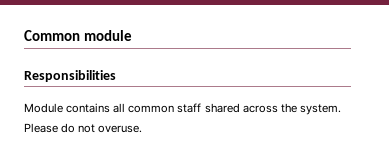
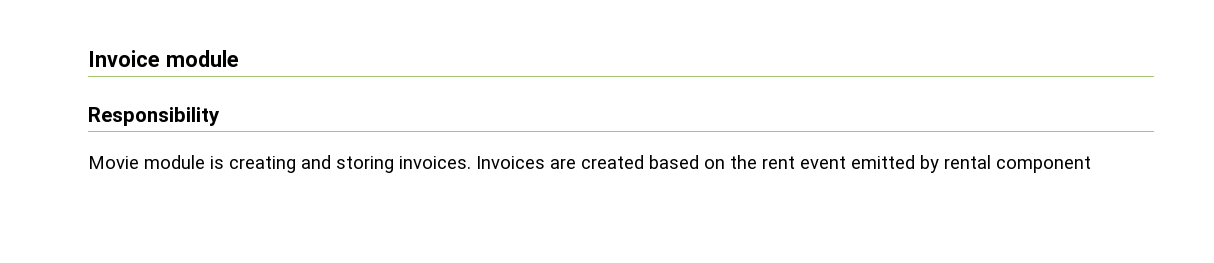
[24,30,80,41] Common -> [88,50,160,67] Invoice
[24,70,116,82] [24,103,341,115] [24,123,143,133] Responsibilities // Module contains all common staff shared across the system. Please do not overuse. -> [88,107,220,126] [88,155,1091,173] Responsibility // Movie module is creating and storing invoices. Invoices are created based on the rent event emitted by rental component

